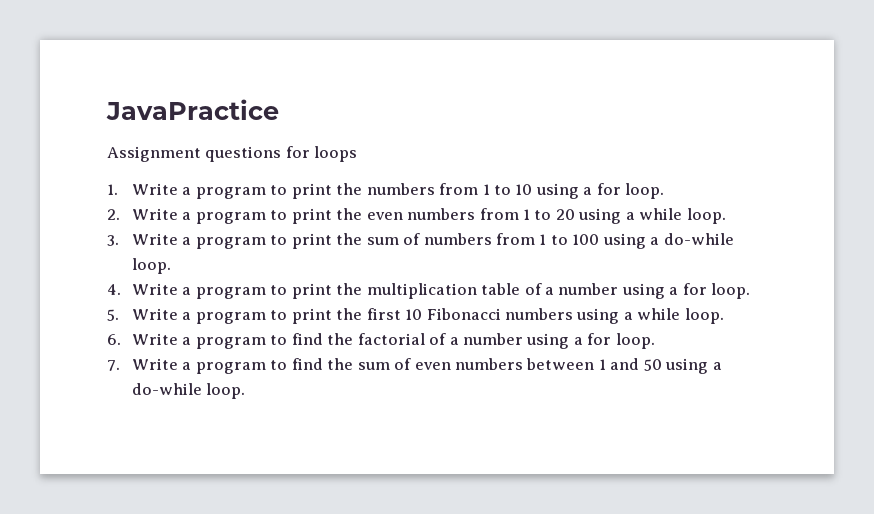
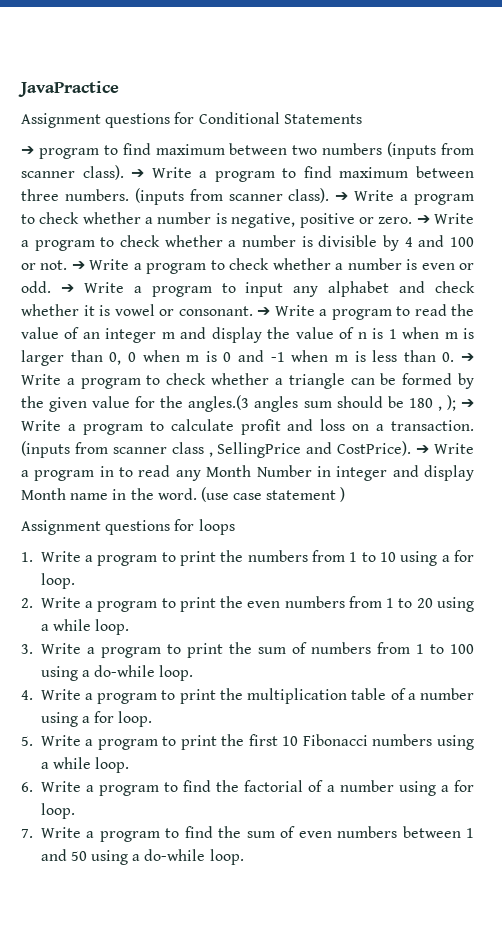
(279, 109) none -> [21,112,362,128] [21,142,475,159] [21,165,474,182] [21,188,475,205] [21,212,475,228] [21,235,475,251] [21,258,474,274] [21,281,475,297] [21,304,474,320] [21,327,474,343] [21,350,474,366] [21,373,474,389] [21,395,475,412] [21,419,474,435] [21,441,475,458] [21,465,475,481] [21,487,346,502] // Assignment questions for Conditional Statements // ➔ program to find maximum between two numbers (inputs from scanner class). ➔ Write a program to find maximum between three numbers. (inputs from scanner class). ➔ Write a program to check whether a number is negative, positive or zero. ➔ Write a program to check whether a number is divisible by 4 and 100 or not. ➔ Write a program to check whether a number is even or odd. ➔ Write a program to input any alphabet and check whether it is vowel or consonant. ➔ Write a program to read the value of an integer m and display the value of n is 1 when m is larger than 0, 0 when m is 0 and -1 when m is less than 0. ➔ Write a program to check whether a triangle can be formed by the given value for the angles.(3 angles sum should be 180 , ); ➔ Write a program to calculate profit and loss on a transaction. (inputs from scanner class , SellingPrice and CostPrice). ➔ Write a program in to read any Month Number in integer and display Month name in the word. (use case statement )

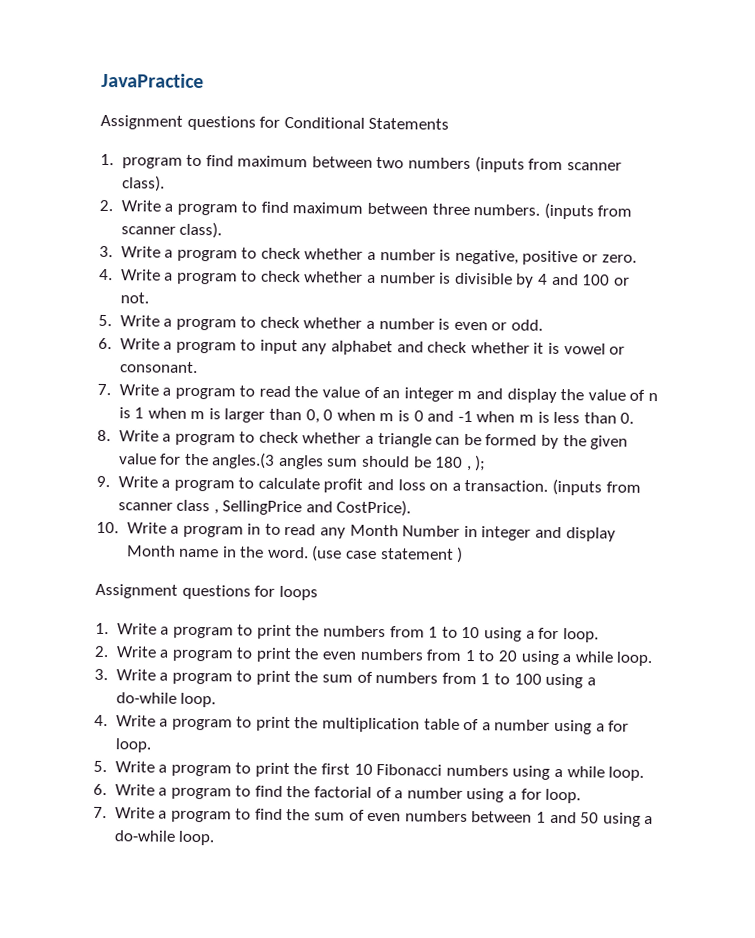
[21,146,34,155] ➔ -> [100,153,114,166] 1.
[131,169,145,178] ➔ -> [99,199,113,212] // 2.
[335,192,349,201] ➔ -> [99,245,113,258] // 3.
[416,215,430,224] ➔ -> [99,268,113,281] // 4.
[71,261,85,270] ➔ -> [98,314,112,327] // 5.
[60,284,74,293] ➔ -> [98,337,112,350] // 6.
[257,307,270,316] ➔ -> [97,383,111,396] // 7.
[461,353,474,362] ➔ -> [97,429,111,442] // 8.
[461,399,475,408] ➔ -> [96,475,110,488] // 9.
[416,445,430,454] ➔ -> [96,521,119,534] // 10.

